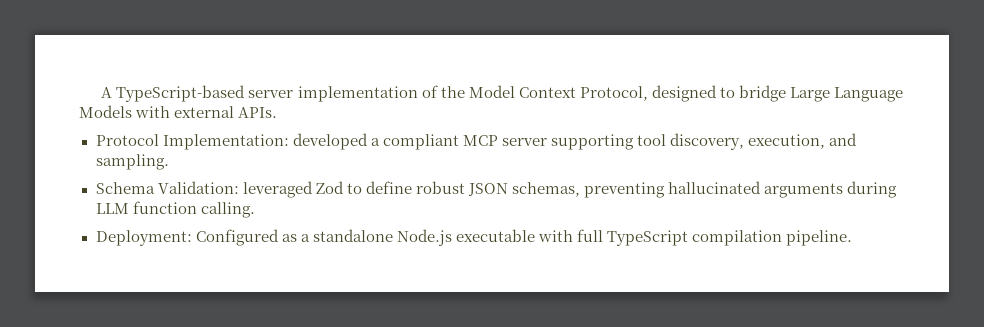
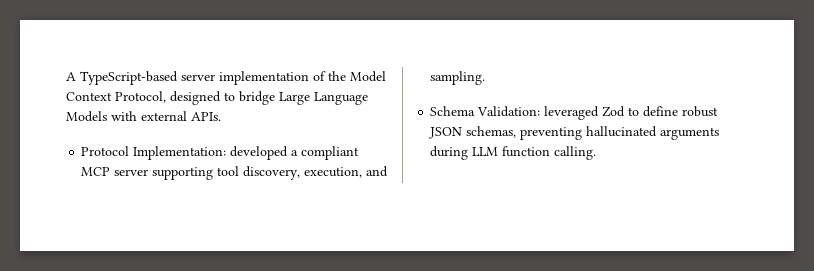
[95,229,853,246] // Deployment: Configured as a standalone Node.js executable with full TypeScript compilation pipeline. -> (597, 153) none

